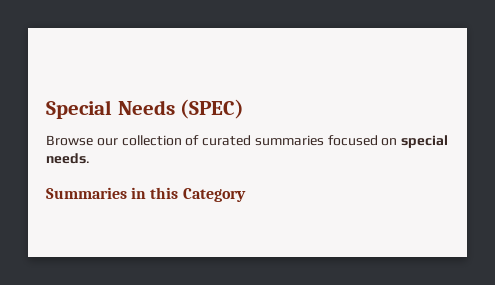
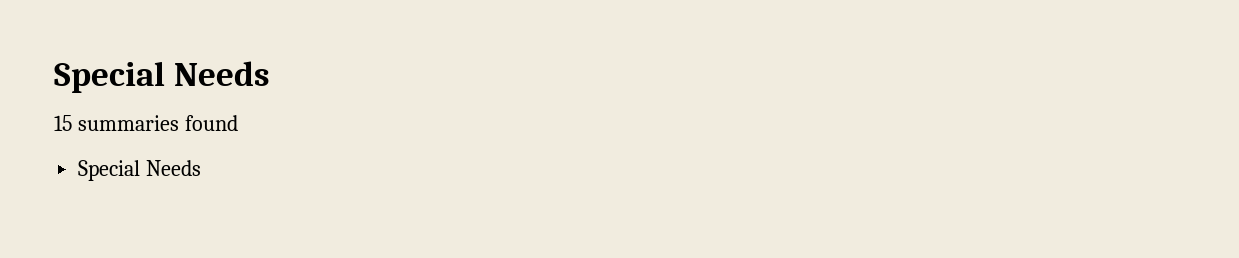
[46,99,245,119] [46,135,449,148] [46,153,90,164] [46,187,246,202] Special Needs (SPEC) // Browse our collection of curated summaries focused on special needs. // Summaries in this Category -> [54,61,271,93] [54,115,238,131] [78,160,202,181] Special Needs // 15 summaries found // Special Needs

